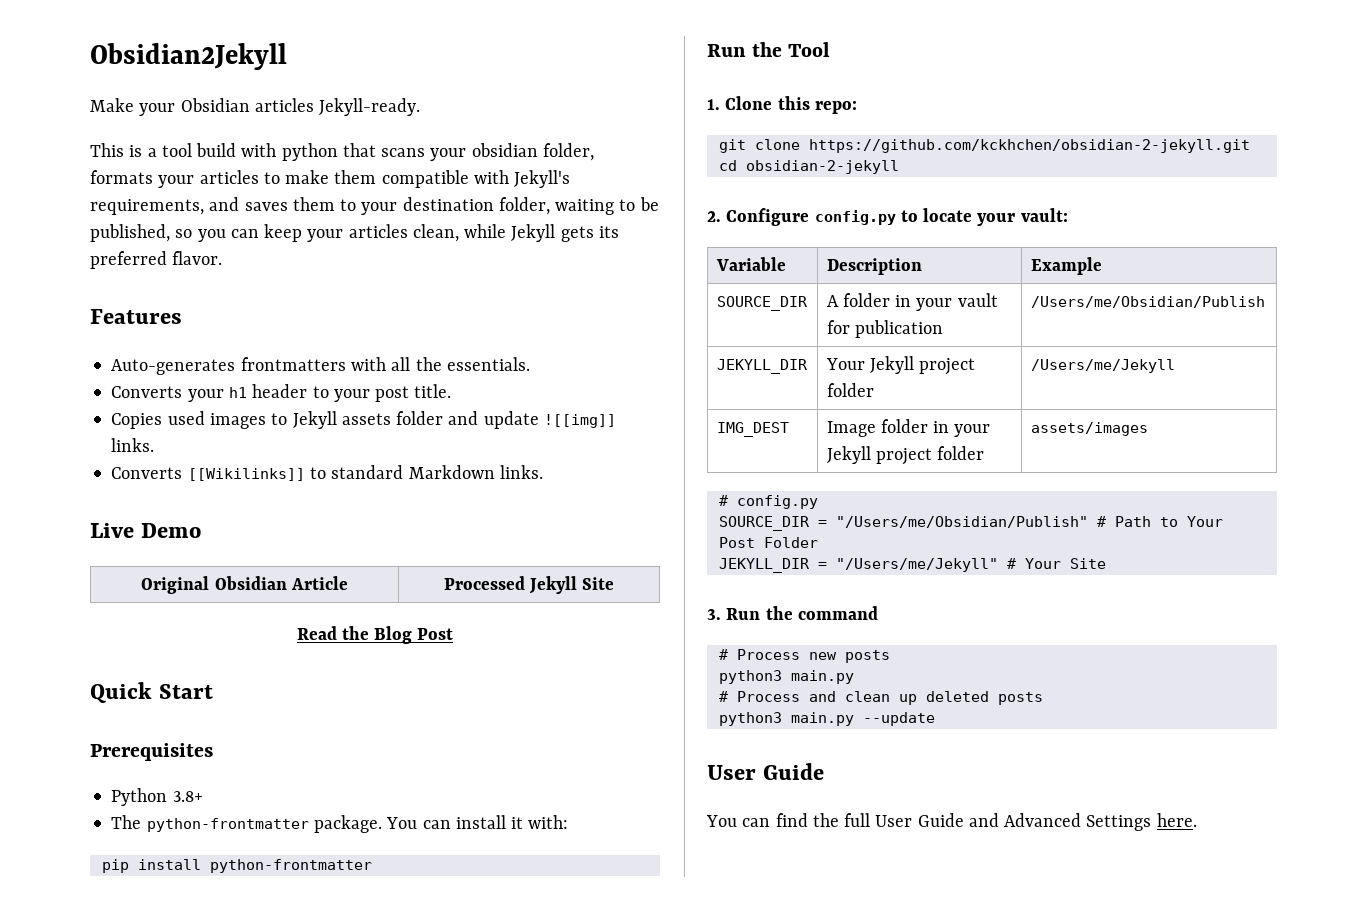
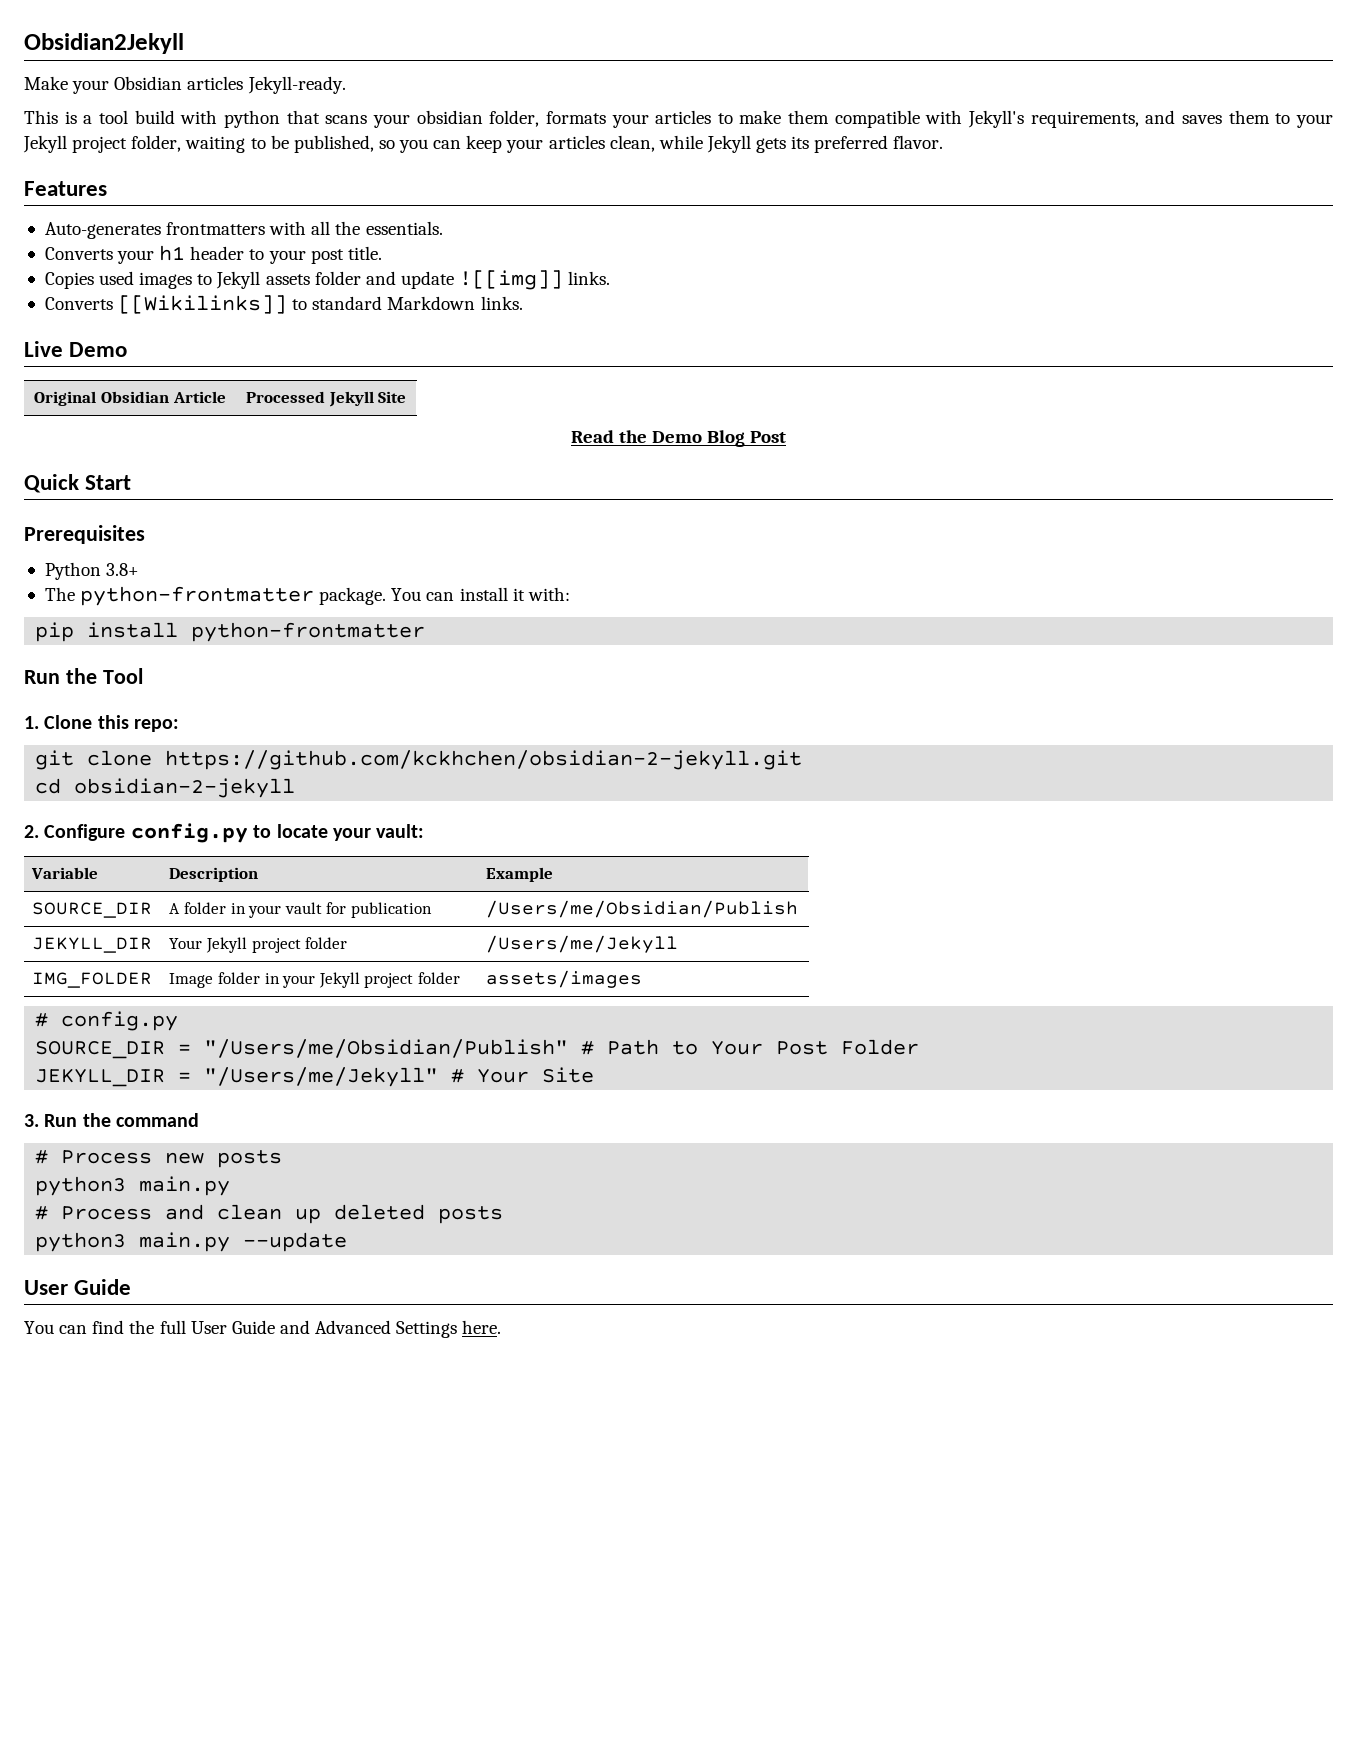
[402,197,494,211] destination -> [23,135,128,153] Jekyll project
(369, 633) none -> [652,431,702,443] Demo
[716,422,789,437] IMG_DEST -> [32,972,153,988] IMG_FOLDER

